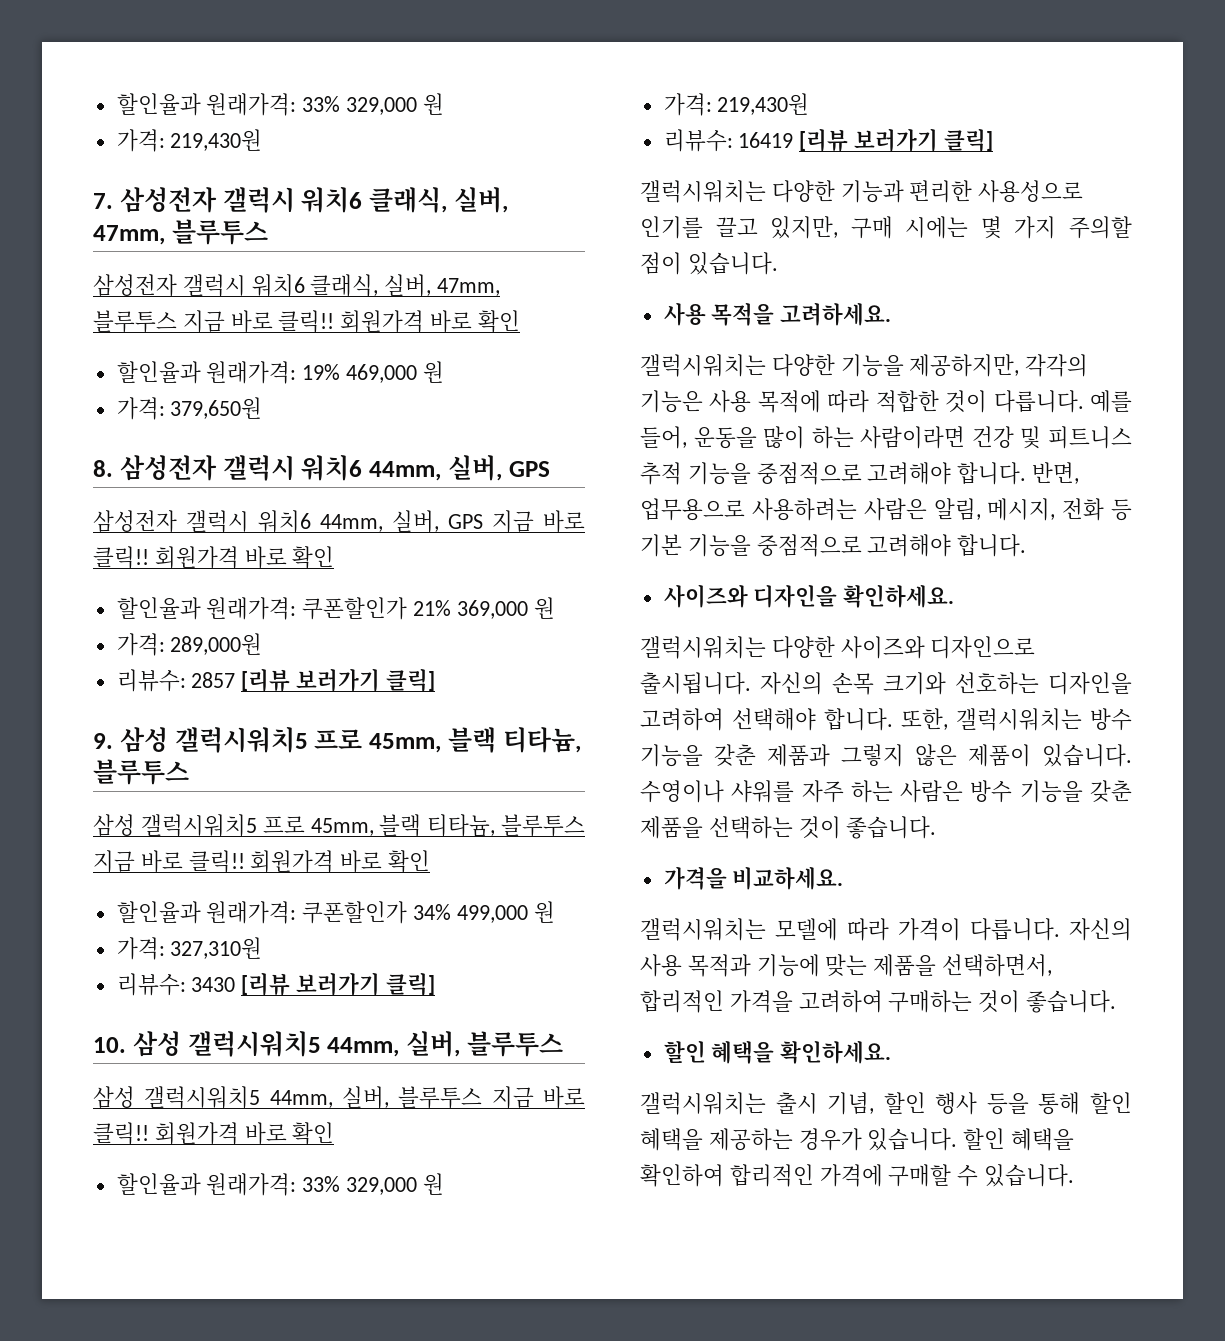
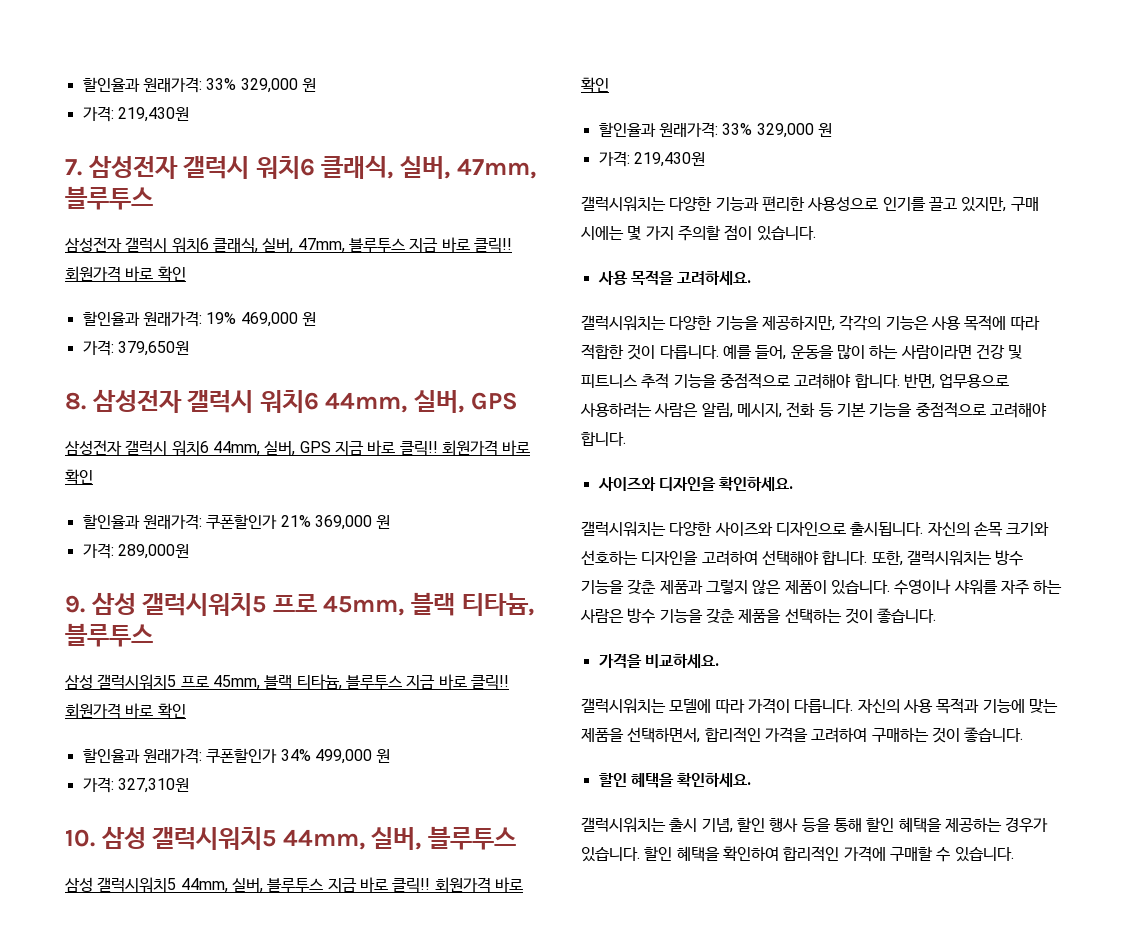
[116,668,435,692] // 리뷰수: 2857 [리뷰 보러가기 클릭] -> (189, 551) none
[116,972,435,996] // 리뷰수: 3430 [리뷰 보러가기 클릭] -> (189, 785) none
[663,128,993,152] // 리뷰수: 16419 [리뷰 보러가기 클릭] -> (705, 159) none

